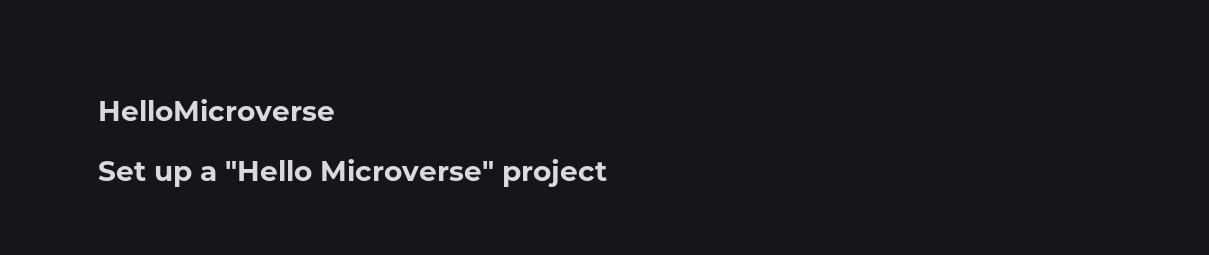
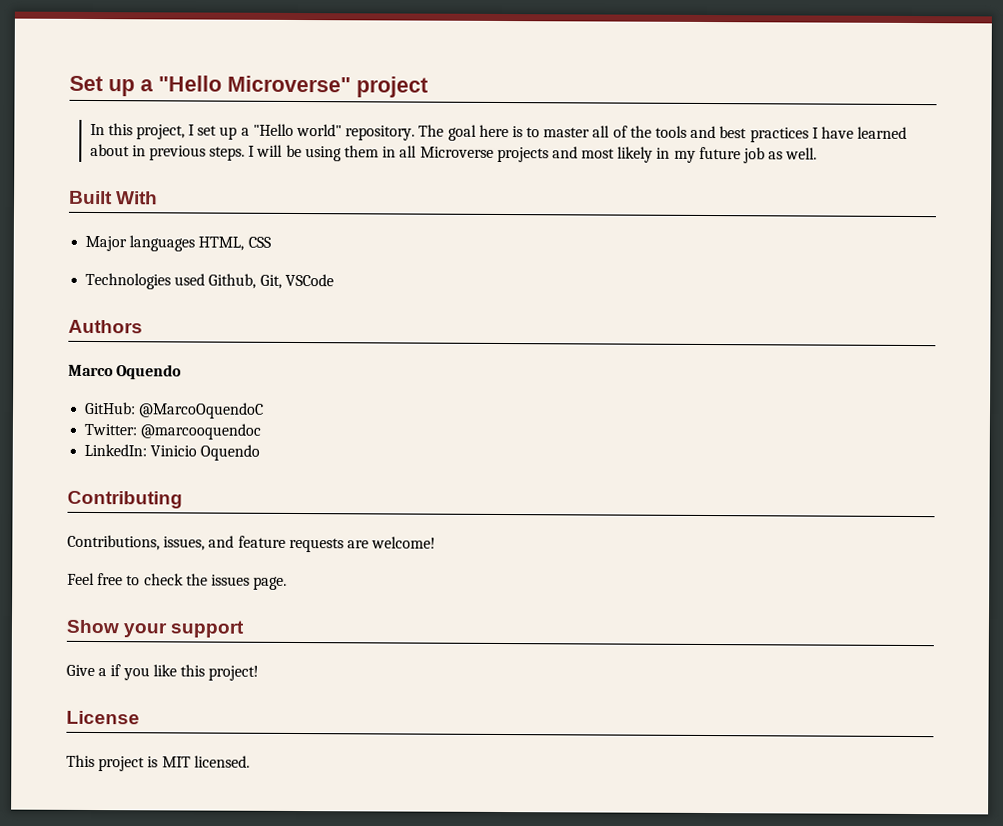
[98,99,335,121] HelloMicroverse // -> (69, 83) none
(607, 173) none -> [89,123,908,143] [89,143,818,164] [69,190,159,205] [85,235,271,252] [85,272,334,290] [68,319,143,334] [68,364,183,380] [84,401,265,419] [84,423,262,440] [84,443,261,461] [67,490,183,509] [67,534,437,553] [67,572,288,590] [66,619,245,638] [66,664,260,681] [66,710,140,725] [66,754,250,772] // In this project, I set up a "Hello world" repository. The goal here is to master all of the tools and best practices I have learned about in previous steps. I will be using them in all Microverse projects and most likely in my future job as well. // Built With // Major languages HTML, CSS // Technologies used Github, Git, VSCode // Authors // Marco Oquendo // GitHub: @MarcoOquendoC // Twitter: @marcooquendoc // LinkedIn: Vinicio Oquendo // Contributing // Contributions, issues, and feature requests are welcome! // Feel free to check the issues page. // Show your support // Give a if you like this project! // License // This project is MIT licensed.

